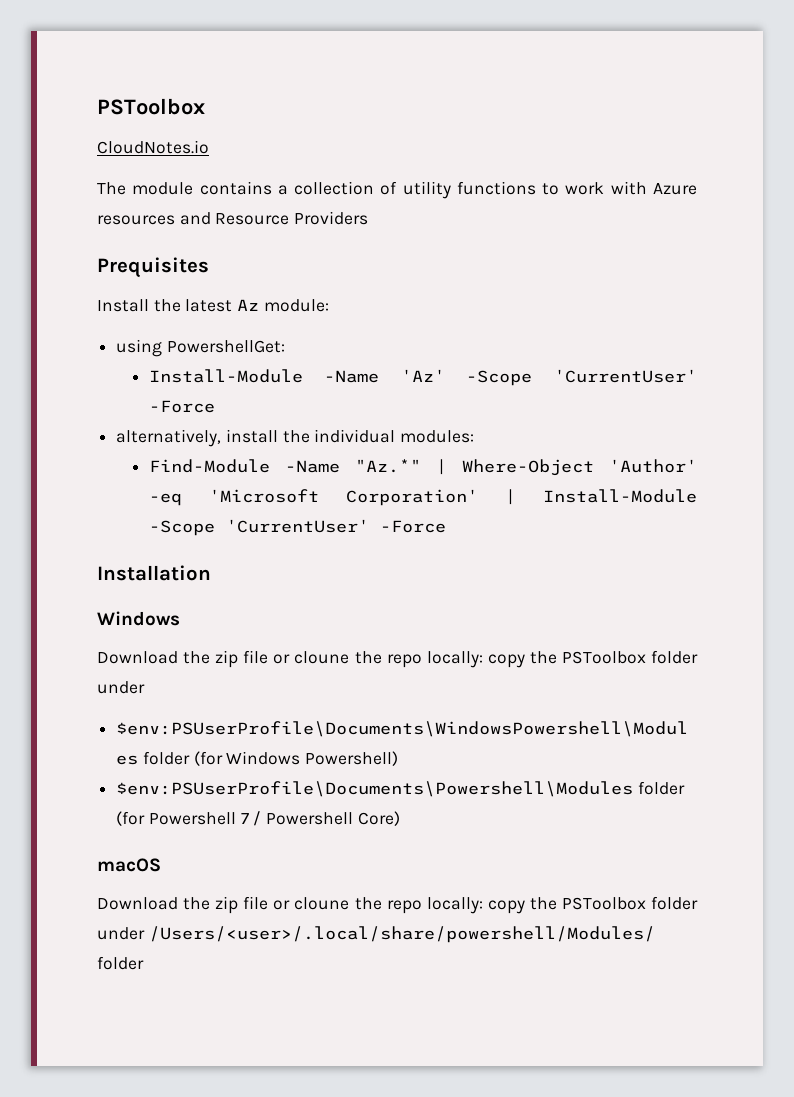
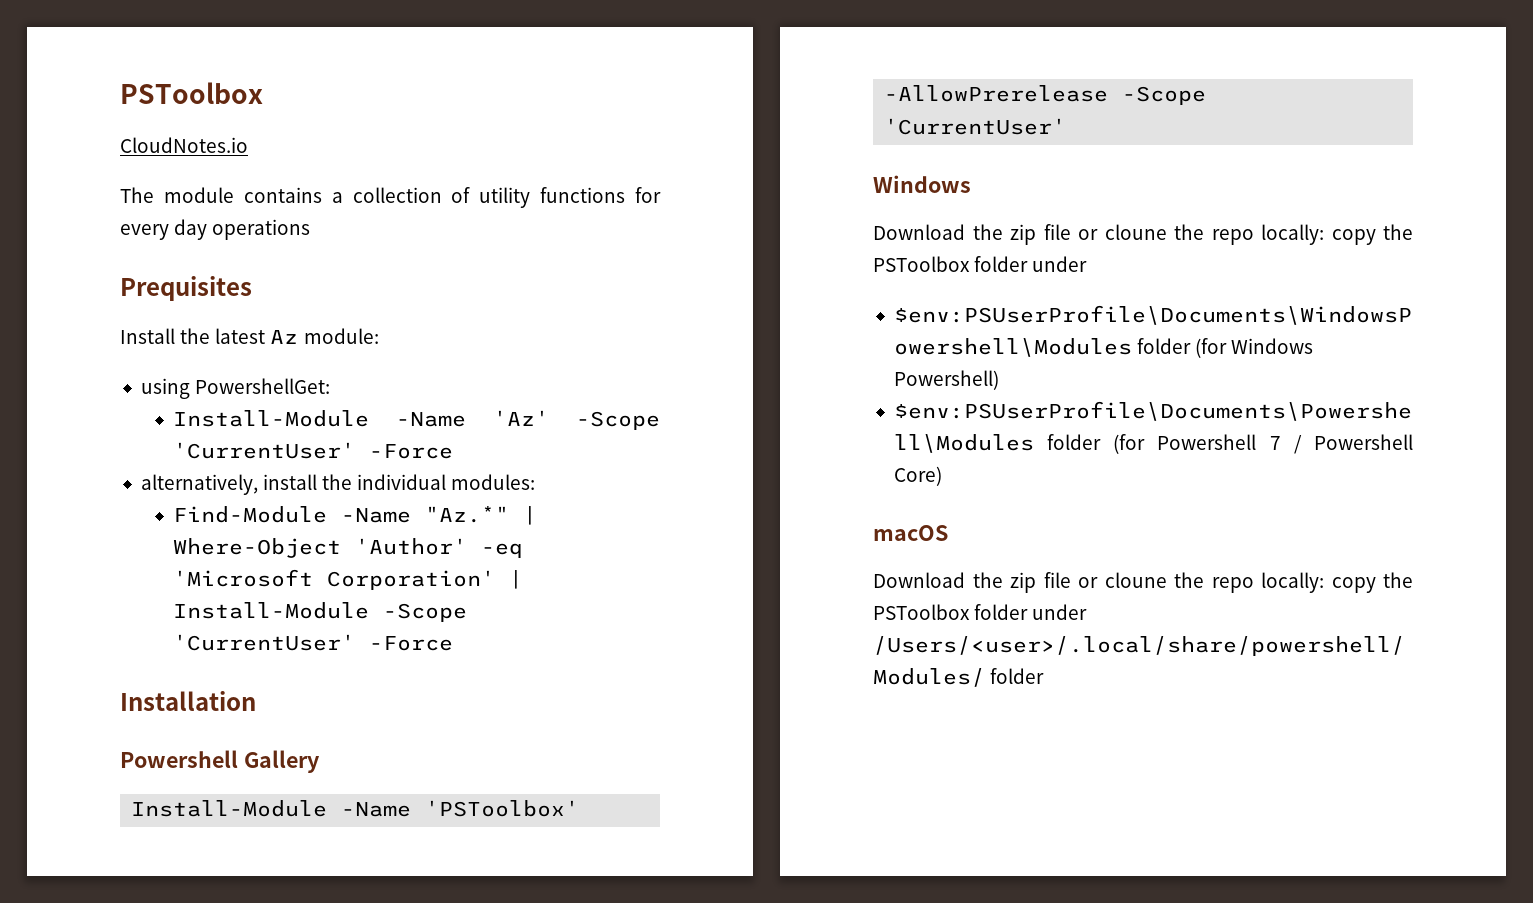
[542,181,697,195] [97,211,369,225] to work with Azure resources and Resource Providers -> [635,187,661,203] [120,219,311,240] for every day operations
(211, 573) none -> [120,750,320,773] [131,800,580,817] [884,85,1207,105] [884,118,1067,135] // Powershell Gallery // Install-Module -Name 'PSToolbox' -AllowPrerelease -Scope 'CurrentUser'

